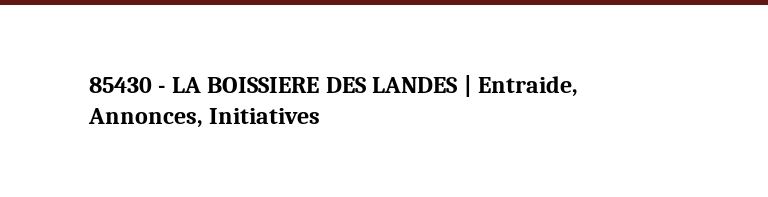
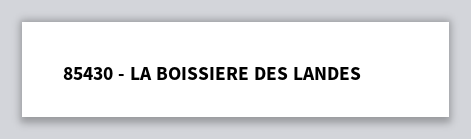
[463,75,579,97] [88,108,321,128] | Entraide, Annonces, Initiatives -> (362, 73) none

